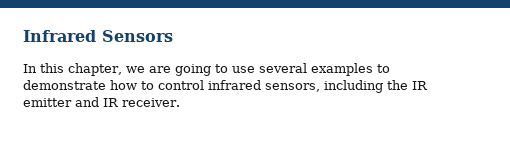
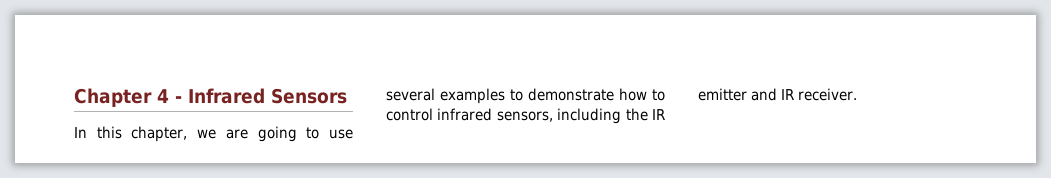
(23, 36) none -> [74,88,182,107] Chapter 4 -

